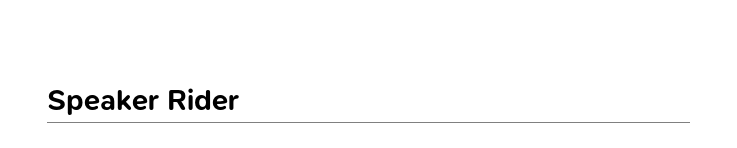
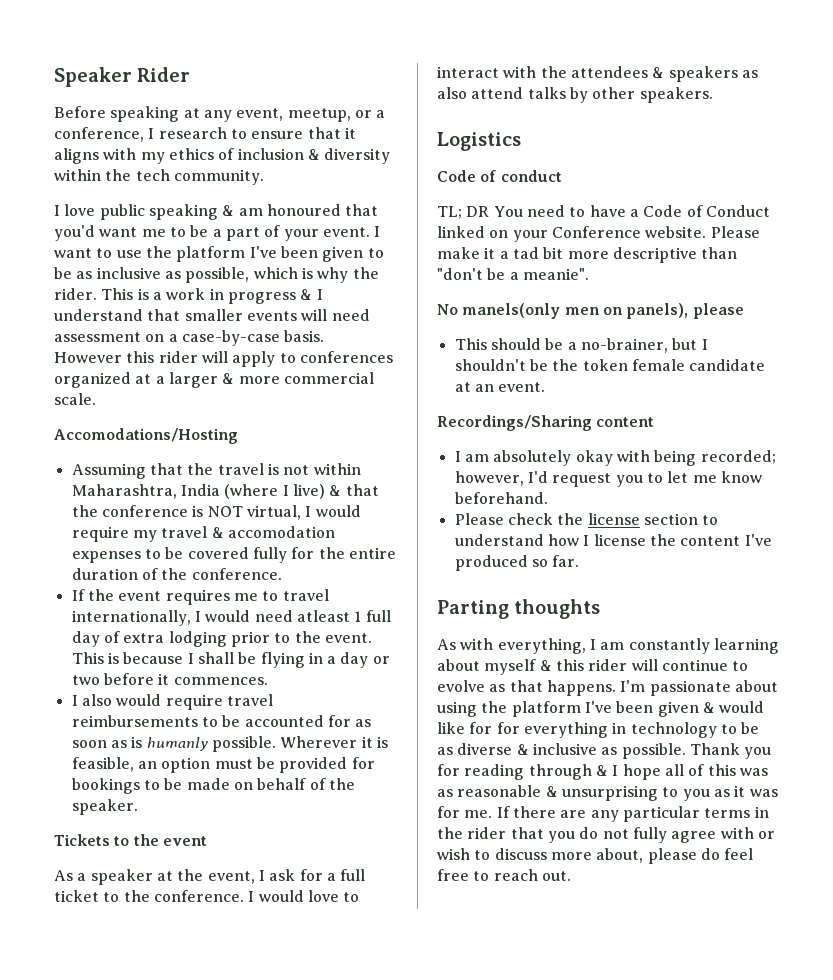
(239, 99) none -> [54,106,386,122] [54,127,356,142] [54,148,391,164] [54,169,264,185] [54,204,379,220] [54,225,381,241] [54,246,384,262] [54,267,379,283] [54,288,323,304] [54,309,370,321] [54,330,325,346] [54,351,393,367] [54,372,374,388] [54,393,96,405] [54,428,238,444] [71,463,361,479] [71,484,379,499] [71,505,361,520] [71,526,335,542] [71,547,396,563] [71,568,282,580] [71,589,329,605] [71,610,391,626] [71,631,372,647] [71,652,390,668] [71,673,268,685] [71,694,273,710] [71,715,372,727] [71,736,388,752] [71,757,375,773] [71,778,355,794] [71,799,138,815] [54,834,207,846] [54,869,366,885] [54,890,360,902] [437,66,758,82] [437,87,713,103] [437,132,521,151] [437,170,562,182] [437,205,770,219] [437,226,760,242] [437,247,738,263] [437,268,589,280] [437,303,744,319] [454,338,708,353] [454,359,766,371] [454,382,546,392] [437,415,655,431] [454,450,776,466] [454,471,762,487] [454,492,548,504] [454,513,719,525] [454,534,772,546] [454,555,580,571] [437,599,601,619] [437,638,779,654] [437,659,749,675] [437,680,778,696] [437,701,765,717] [437,722,760,738] [437,743,772,759] [437,764,768,780] [437,785,778,801] [437,806,769,822] [437,827,775,843] [437,848,754,864] [437,869,571,881] // Before speaking at any event, meetup, or a conference, I research to ensure that it aligns with my ethics of inclusion & diversity within the tech community. // I love public speaking & am honoured that you'd want me to be a part of your event. I want to use the platform I've been given to be as inclusive as possible, which is why the rider. This is a work in progress & I understand that smaller events will need assessment on a case-by-case basis. However this rider will apply to conferences organized at a larger & more commercial scale. // Accomodations/Hosting // Assuming that the travel is not within Maharashtra, India (where I live) & that the conference is NOT virtual, I would require my travel & accomodation expenses to be covered fully for the entire duration of the conference. // If the event requires me to travel internationally, I would need atleast 1 full day of extra lodging prior to the event. This is because I shall be flying in a day or two before it commences. // I also would require travel reimbursements to be accounted for as soon as is humanly possible. Wherever it is feasible, an option must be provided for bookings to be made on behalf of the speaker. // Tickets to the event // As a speaker at the event, I ask for a full ticket to the conference. I would love to interact with the attendees & speakers as also attend talks by other speakers. // Logistics // Code of conduct // TL; DR You need to have a Code of Conduct linked on your Conference website. Please make it a tad bit more descriptive than "don't be a meanie". // No manels(only men on panels), please // This should be a no-brainer, but I shouldn't be the token female candidate at an event. // Recordings/Sharing content // I am absolutely okay with being recorded; however, I'd request you to let me know beforehand. // Please check the license section to understand how I license the content I've produced so far. // Parting thoughts // As with everything, I am constantly learning about myself & this rider will continue to evolve as that happens. I'm passionate about using the platform I've been given & would like for for everything in technology to be as diverse & inclusive as possible. Thank you for reading through & I hope all of this was as reasonable & unsurprising to you as it was for me. If there are any particular terms in the rider that you do not fully agree with or wish to discuss more about, please do feel free to reach out.

